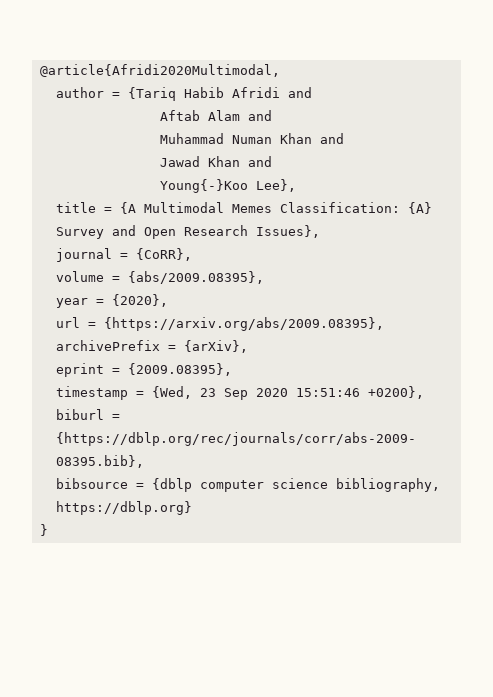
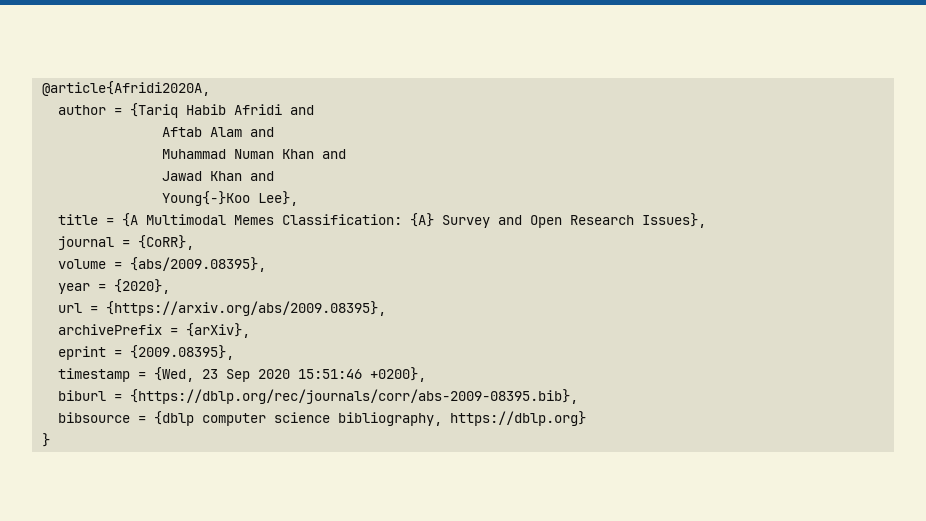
[40,64,281,77] @article{Afridi2020Multimodal, -> [41,81,210,96] @article{Afridi2020A,

